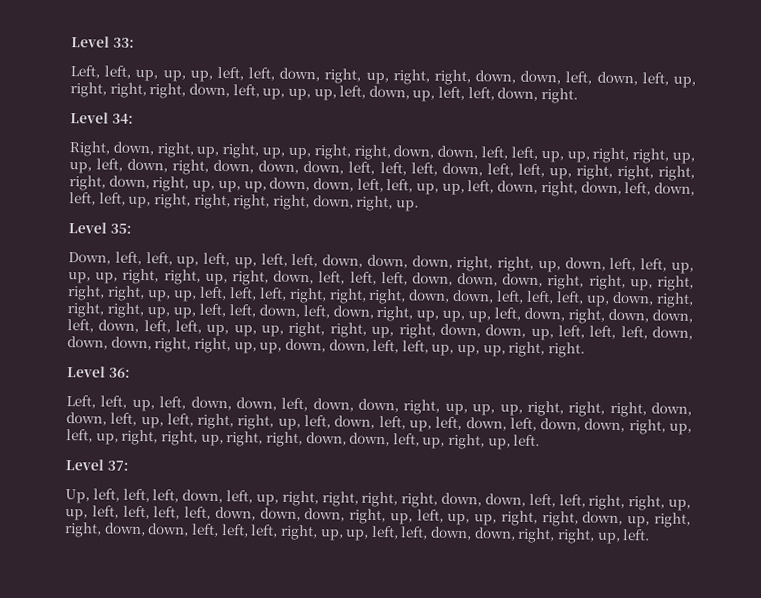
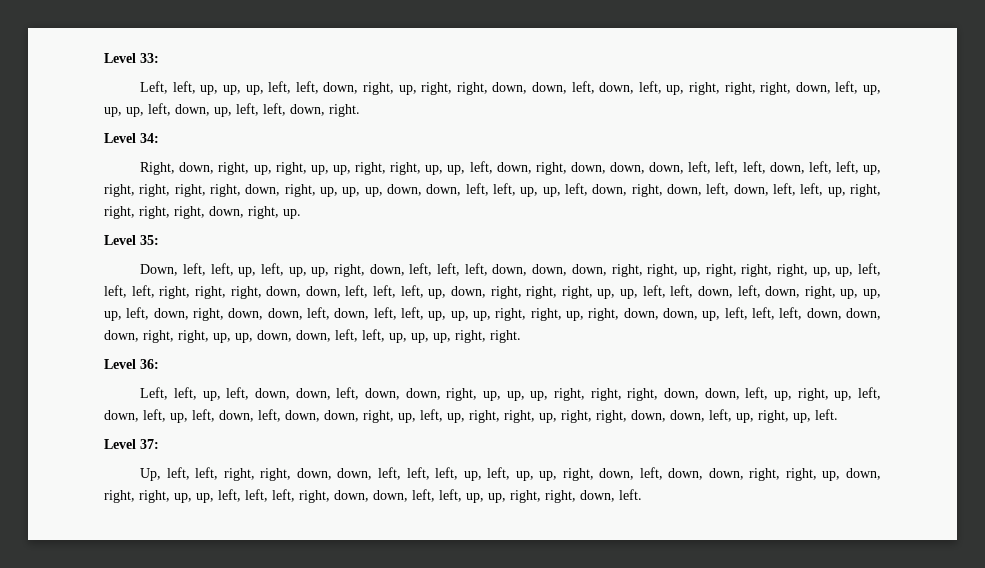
[393,145,670,164] down, down, left, left, up, up, right, right, -> (422, 168) none
[260,253,694,274] [68,268,201,285] left, left, down, down, down, right, right, up, down, left, left, up, up, up, right, right, -> (307, 272) none
[166,413,235,430] left, right, -> (792, 396) none
[152,489,692,511] [65,505,413,525] left, down, left, up, right, right, right, right, down, down, left, left, right, right, up, up, left, left, left, left, down, down, down, right, up, -> [223,467,882,481] [104,489,435,503] right, right, down, down, left, left, left, up, left, up, up, right, down, left, down, down, right, right, up, down, right, right, up, up, left, left, left, right, down, down, left,
[627,512,691,528] [64,522,621,545] up, right, right, down, down, left, left, left, right, up, up, left, left, down, down, right, right, up, -> (615, 496) none

